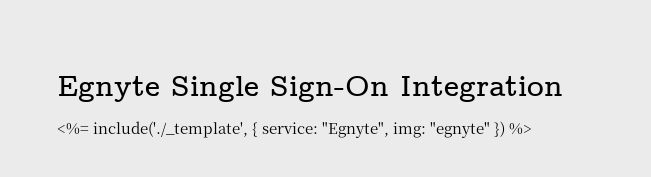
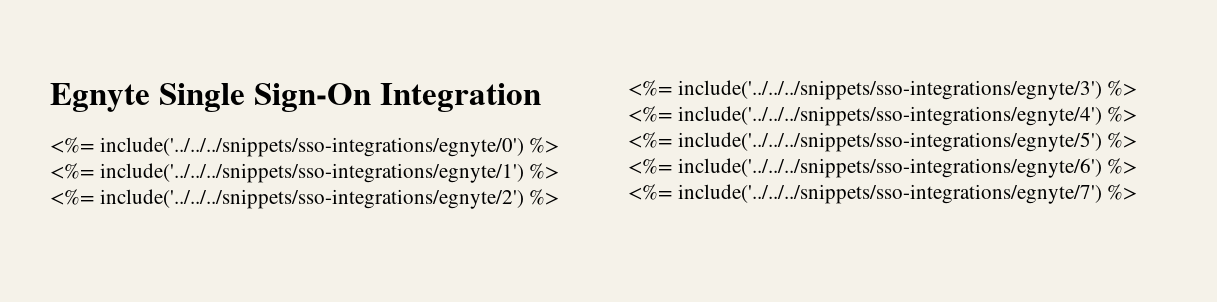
[93,121,506,138] include('./_template', { service: "Egnyte", img: "egnyte" }) -> [99,137,560,157] [50,163,560,183] [50,189,560,209] [628,80,1138,100] [628,106,1138,126] [628,132,1138,152] [628,158,1138,178] [628,184,1102,204] include('../../../snippets/sso-integrations/egnyte/0') %> <%= include('../../../snippets/sso-integrations/egnyte/1') %> <%= include('../../../snippets/sso-integrations/egnyte/2') %> <%= include('../../../snippets/sso-integrations/egnyte/3') %> <%= include('../../../snippets/sso-integrations/egnyte/4') %> <%= include('../../../snippets/sso-integrations/egnyte/5') %> <%= include('../../../snippets/sso-integrations/egnyte/6') %> <%= include('../../../snippets/sso-integrations/egnyte/7')

